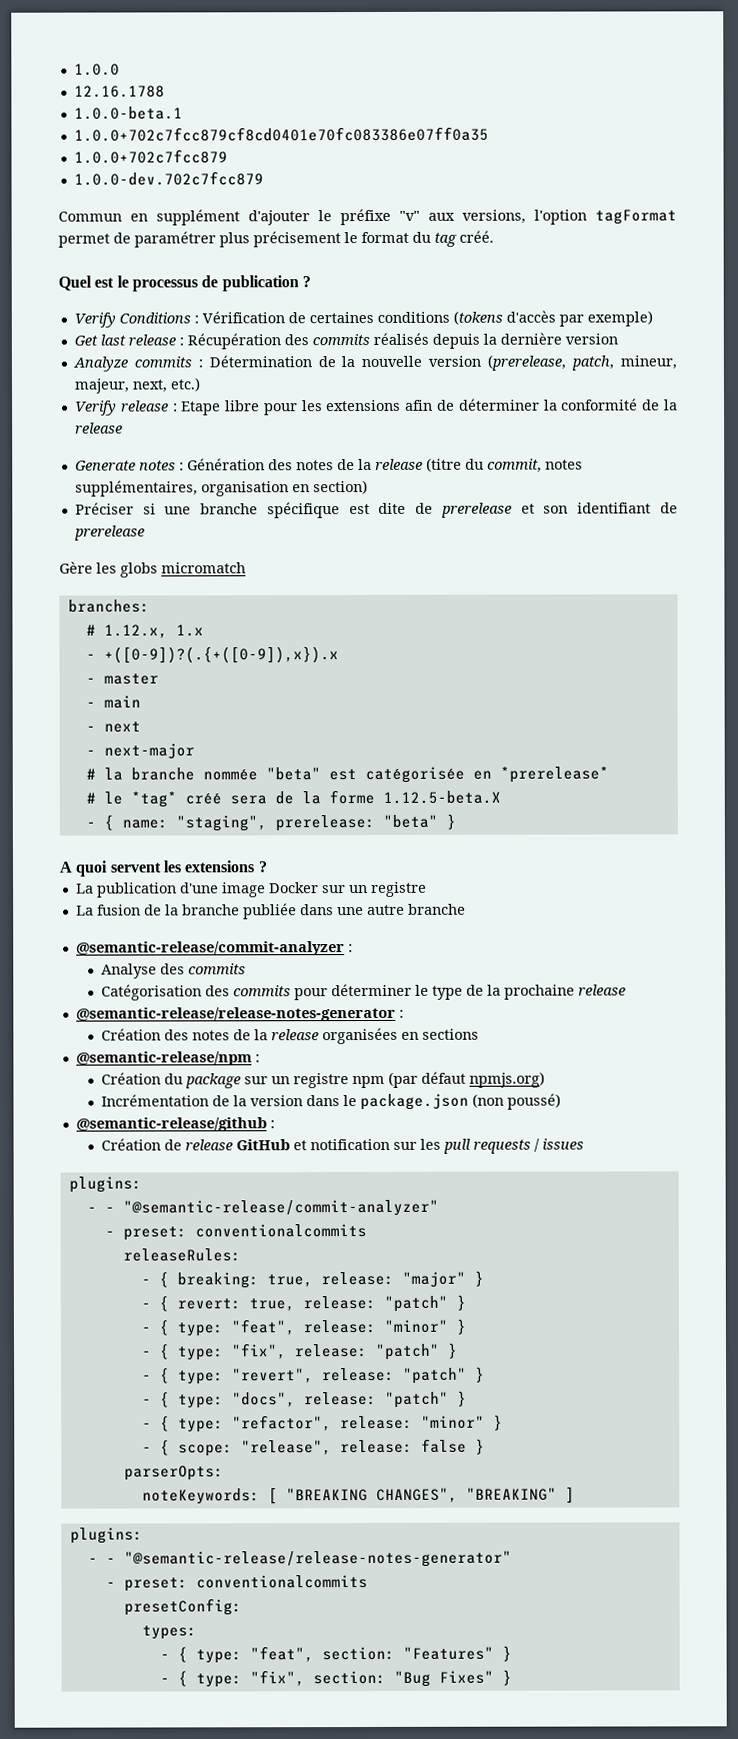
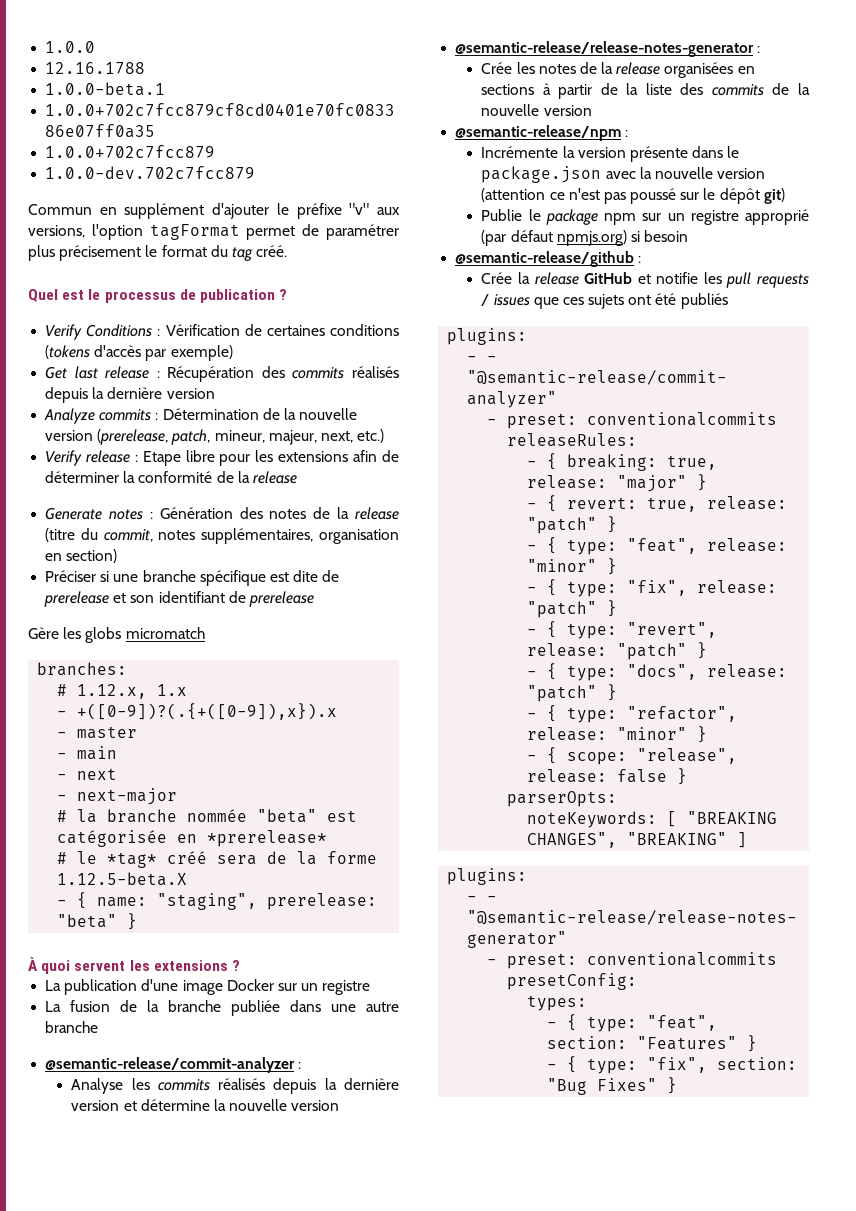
[59,861,73,873] A -> [28,957,38,971] À
[160,963,247,975] [101,983,627,1001] des commits // Catégorisation des commits pour déterminer le type de la prochaine release -> [131,1078,399,1094] [71,1099,340,1111] les commits réalisés depuis la dernière version et détermine la nouvelle version
[101,1028,190,1041] Création des -> [481,62,535,74] Crée les
[75,1051,260,1066] [101,1072,386,1089] // @semantic-release/npm : // Création du package sur un registre npm -> [542,83,810,99] [481,104,592,116] [455,125,629,141] [481,146,740,162] [481,166,766,183] [481,188,785,204] [481,209,809,225] à partir de la liste des commits de la nouvelle version // @semantic-release/npm : // Incrémente la version présente dans le package.json avec la nouvelle version (attention ce n'est pas poussé sur le dépôt git) // Publie le package npm sur un registre approprié
[101,1093,562,1111] // Incrémentation de la version dans le package.json (non poussé) -> [630,230,689,242] si besoin
[101,1138,183,1151] Création de -> [481,272,530,284] Crée la
[310,1138,418,1151] notification sur -> [656,272,699,284] notifie
(585, 1144) none -> [533,293,728,309] que ces sujets ont été publiés

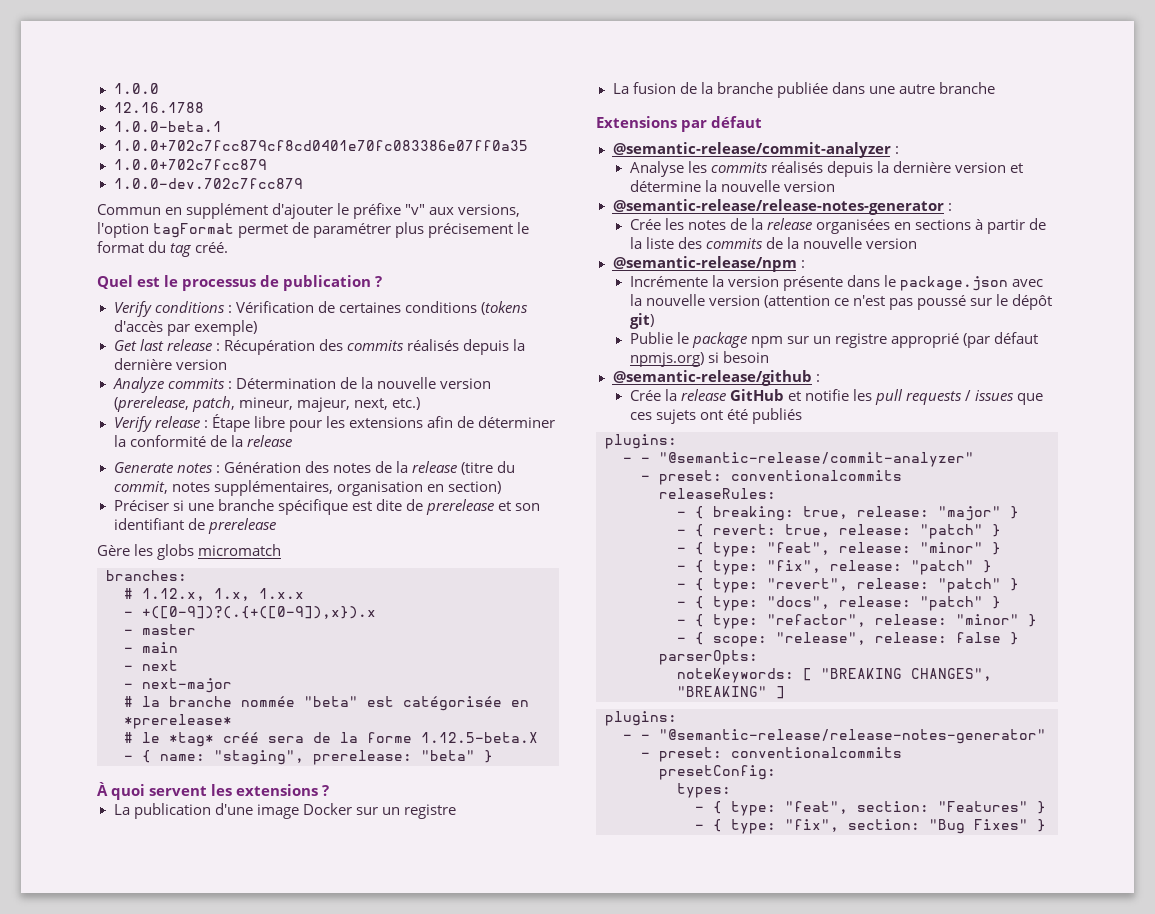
[86,324,153,337] Conditions -> [154,301,225,313] conditions
[142,451,181,466] Etape -> [211,414,250,432] Étape
[157,684,188,696] 1.x -> [214,588,304,601] 1.x, 1.x.x
(99, 1027) none -> [596,116,763,132] // Extensions par défaut

